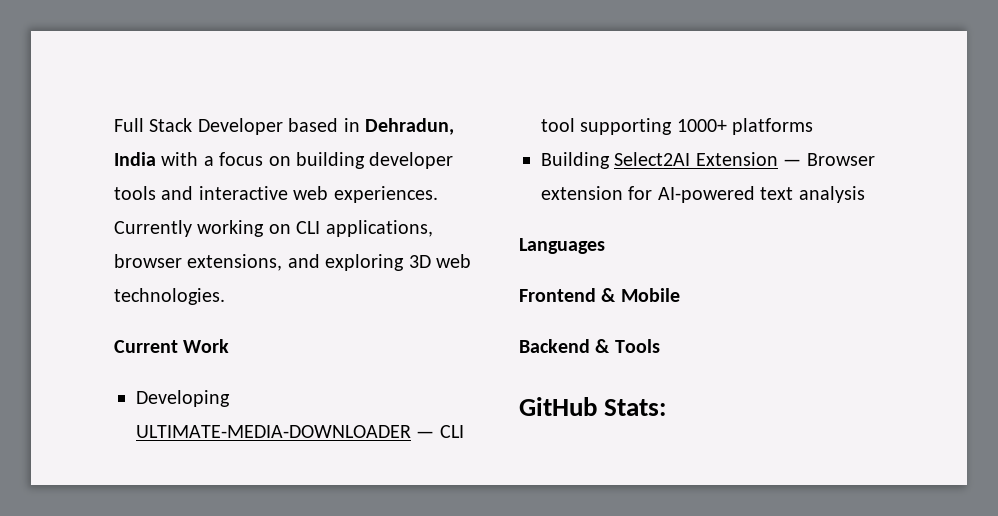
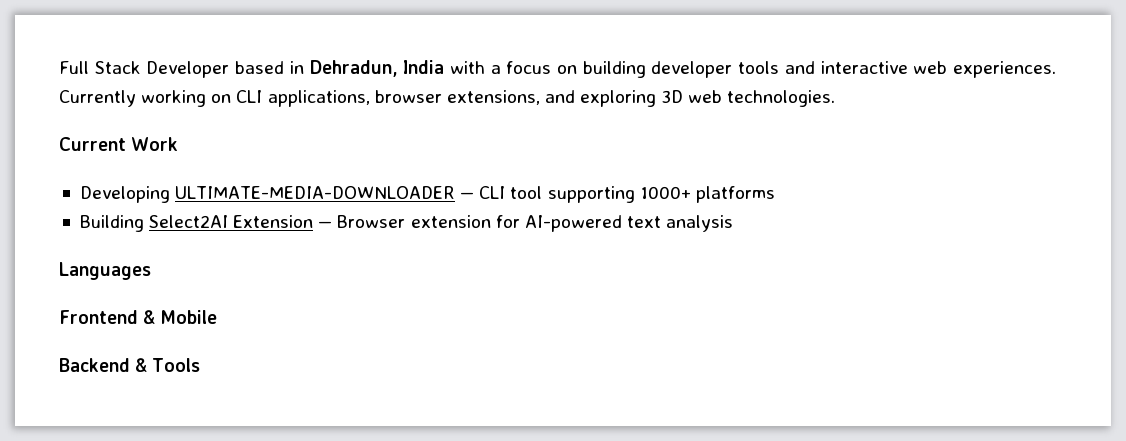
[519,397,667,416] // GitHub Stats: -> (201, 365) none

